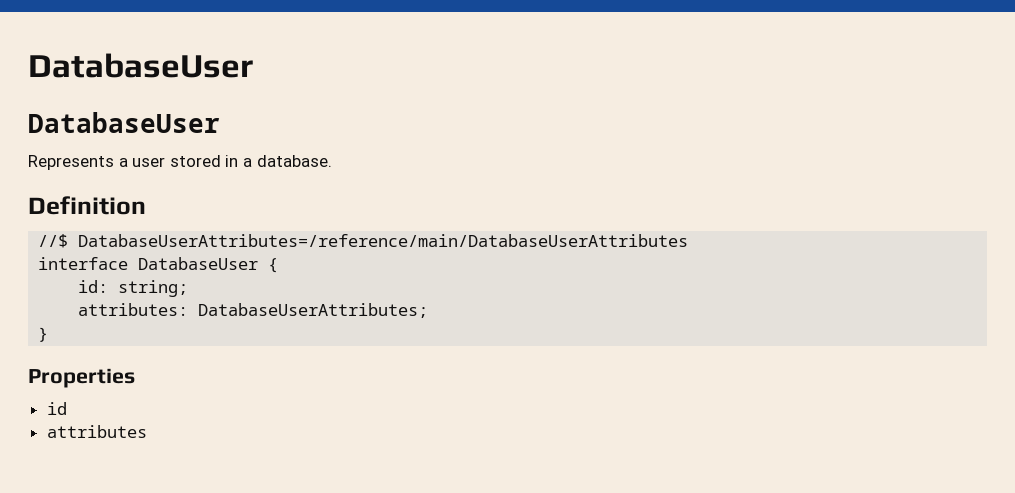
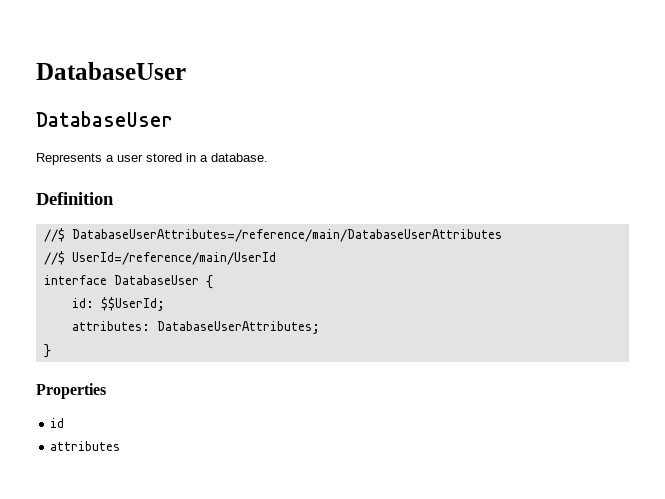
(689, 240) none -> [43,251,276,265] // //$ UserId=/reference/main/UserId
[118,280,189,297] string; -> [100,297,165,311] $$UserId;

